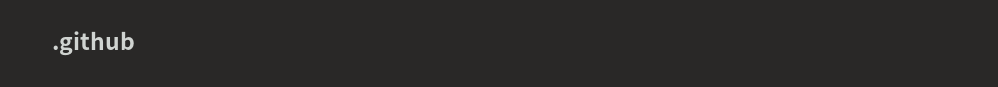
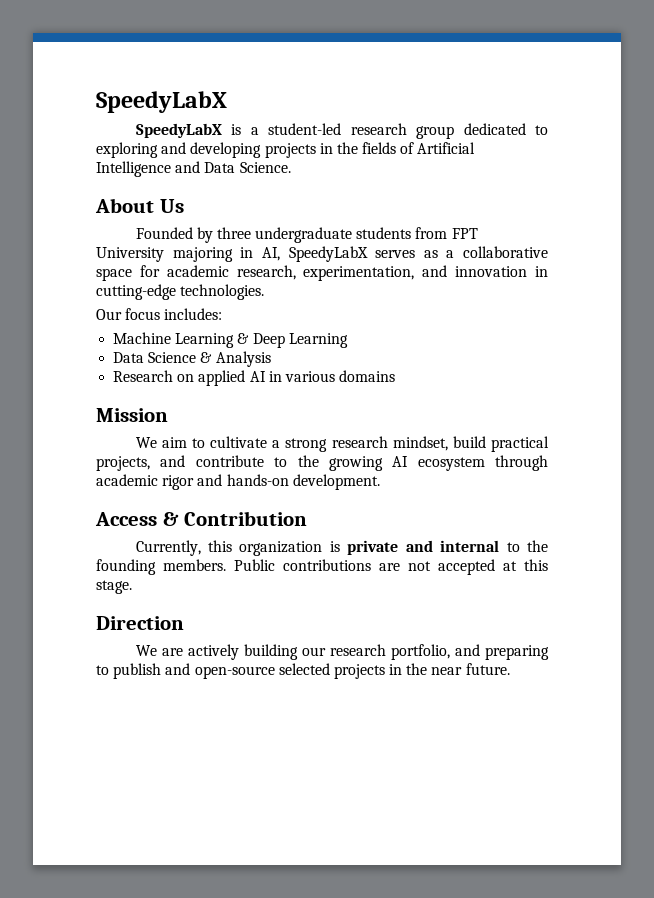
[52,31,135,56] .github -> [96,91,227,113] [135,123,548,139] [96,142,476,158] [96,161,291,177] [95,198,184,213] [135,227,478,243] [96,246,548,262] [96,265,548,281] [96,284,265,300] [96,308,223,320] [113,332,348,348] [113,351,271,367] [113,370,396,386] [96,408,168,422] [135,436,549,452] [96,455,548,471] [96,474,380,490] [95,511,308,526] [135,540,548,556] [96,559,548,575] [96,580,132,594] [96,616,184,630] [135,644,549,660] [96,663,510,679] SpeedyLabX // SpeedyLabX is a student-led research group dedicated to exploring and developing projects in the fields of Artificial Intelligence and Data Science. // About Us // Founded by three undergraduate students from FPT University majoring in AI, SpeedyLabX serves as a collaborative space for academic research, experimentation, and innovation in cutting-edge technologies. // Our focus includes: // Machine Learning & Deep Learning // Data Science & Analysis // Research on applied AI in various domains // Mission // We aim to cultivate a strong research mindset, build practical projects, and contribute to the growing AI ecosystem through academic rigor and hands-on development. // Access & Contribution // Currently, this organization is private and internal to the founding members. Public contributions are not accepted at this stage. // Direction // We are actively building our research portfolio, and preparing to publish and open-source selected projects in the near future.

